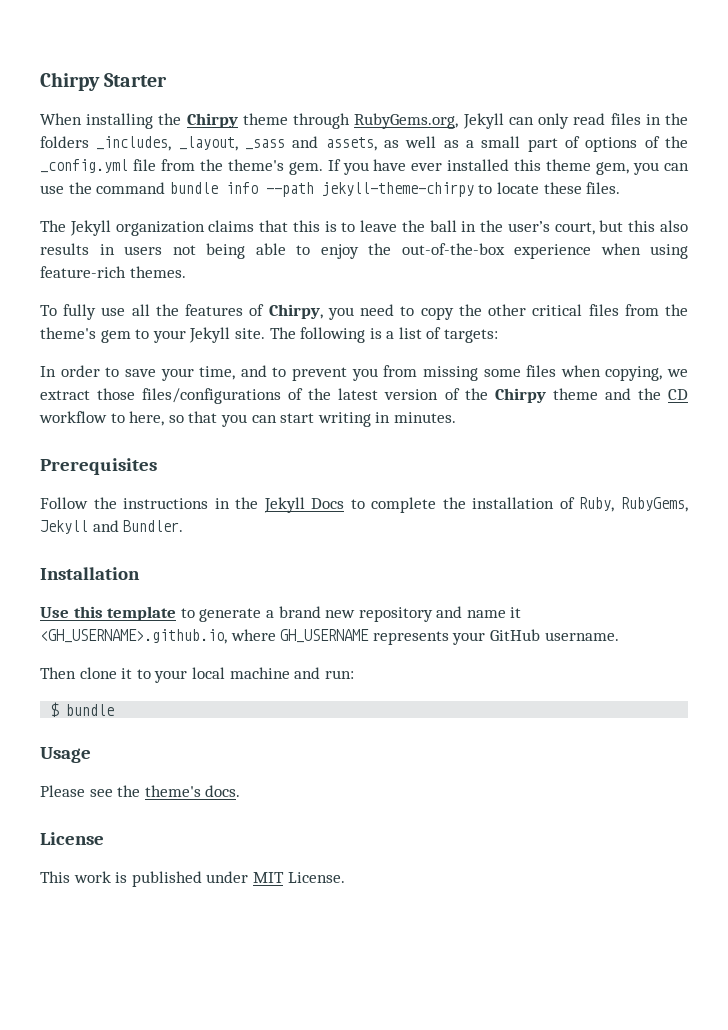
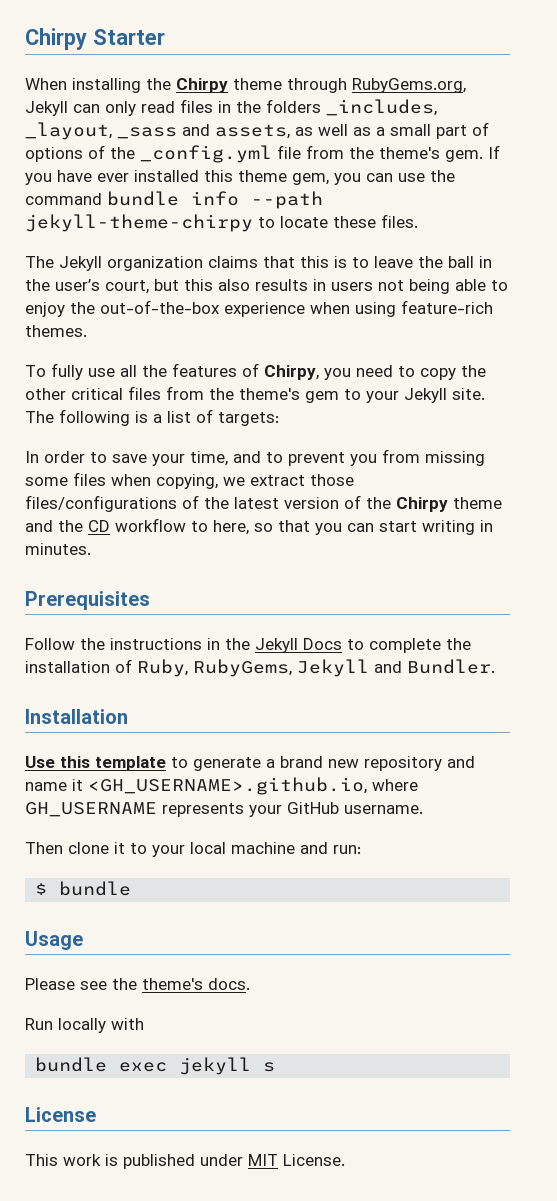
(241, 791) none -> [25,1018,144,1033] [35,1057,276,1075] // Run locally with // bundle exec jekyll s

